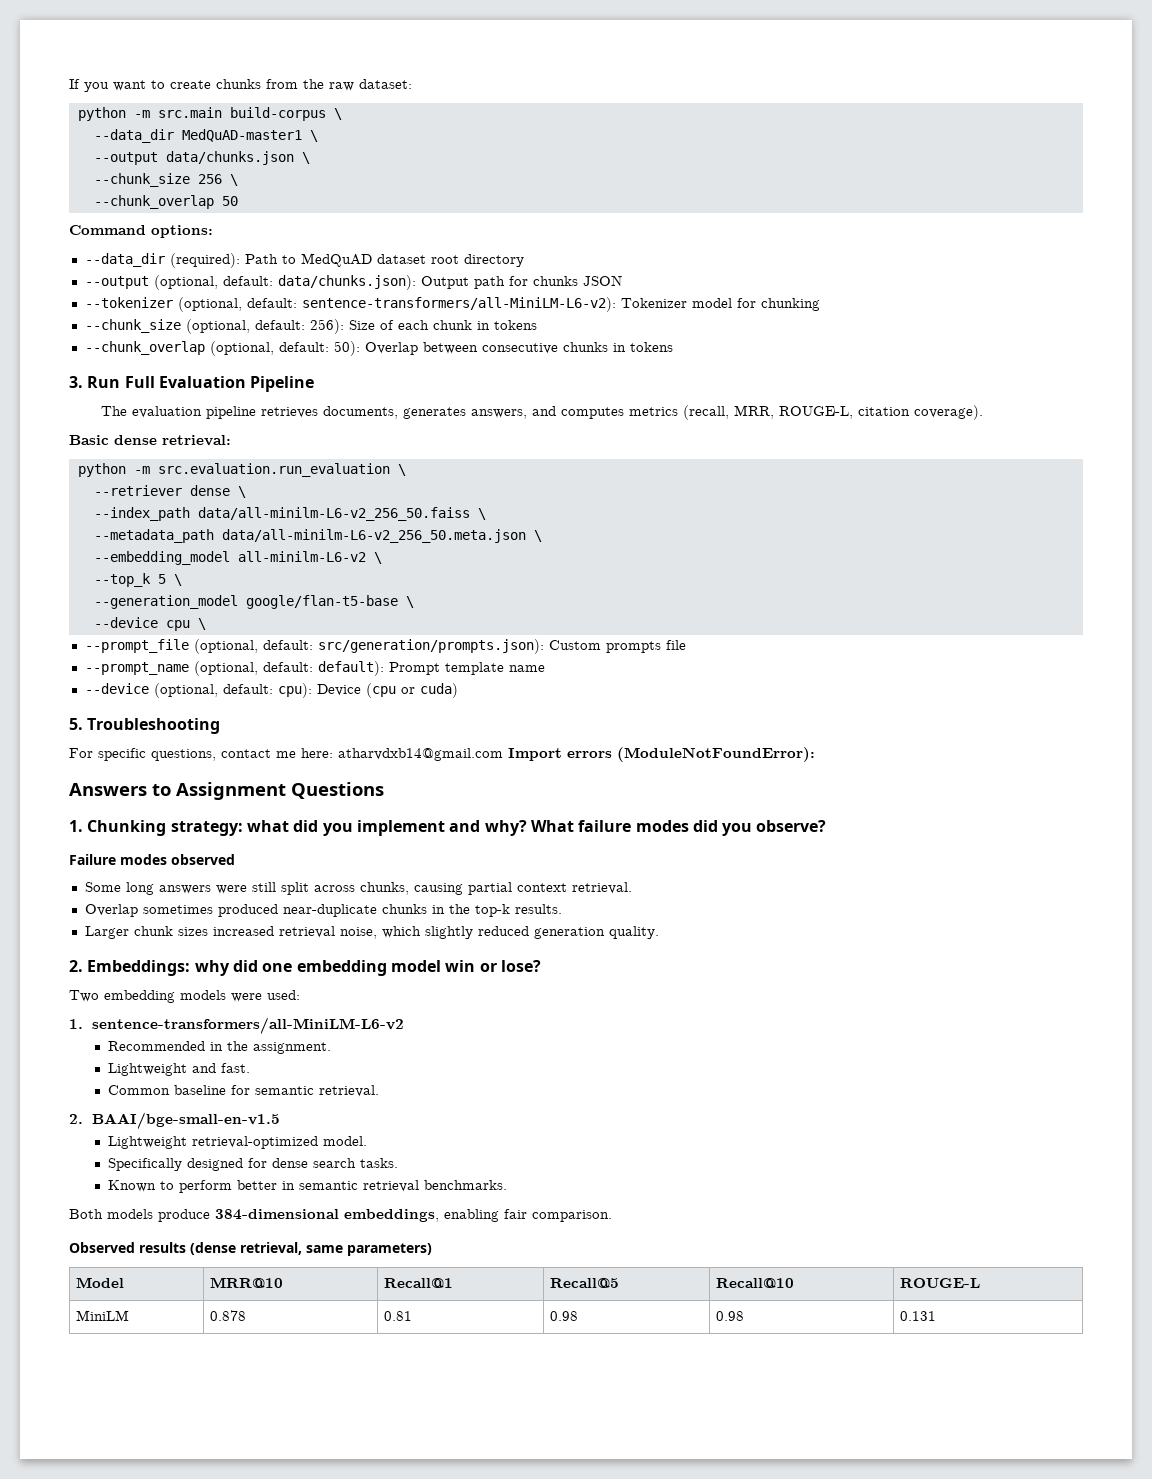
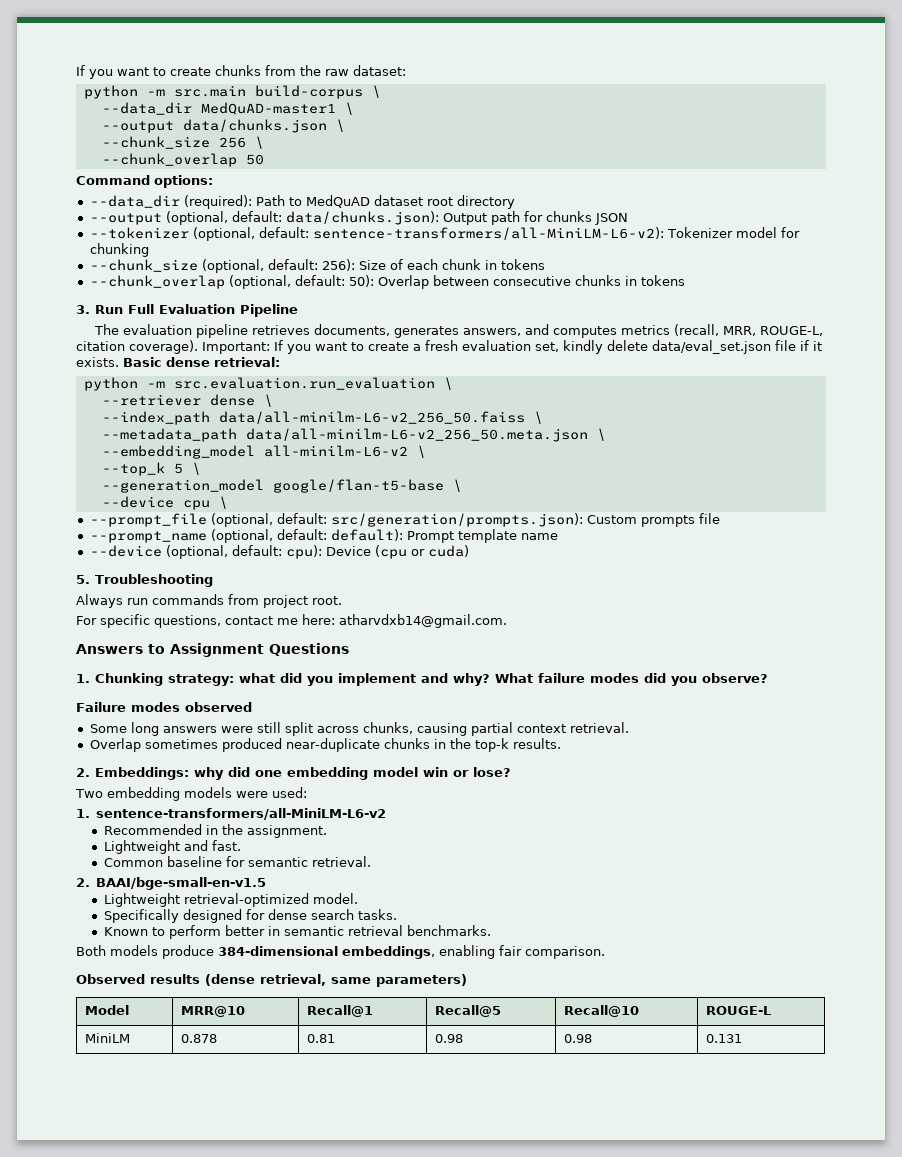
(983, 412) // -> [202,340,822,354] [76,357,119,367] Important: If you want to create a fresh evaluation set, kindly delete data/eval_set.json file if it exists.
(221, 726) none -> [76,594,342,608] // Always run commands from project root.
[338,747,815,762] atharvdxb14@gmail.com Import errors (ModuleNotFoundError): -> [339,614,507,628] atharvdxb14@gmail.com.
[84,926,659,939] // Larger chunk sizes increased retrieval noise, which slightly reduced generation quality. -> (561, 743) none

